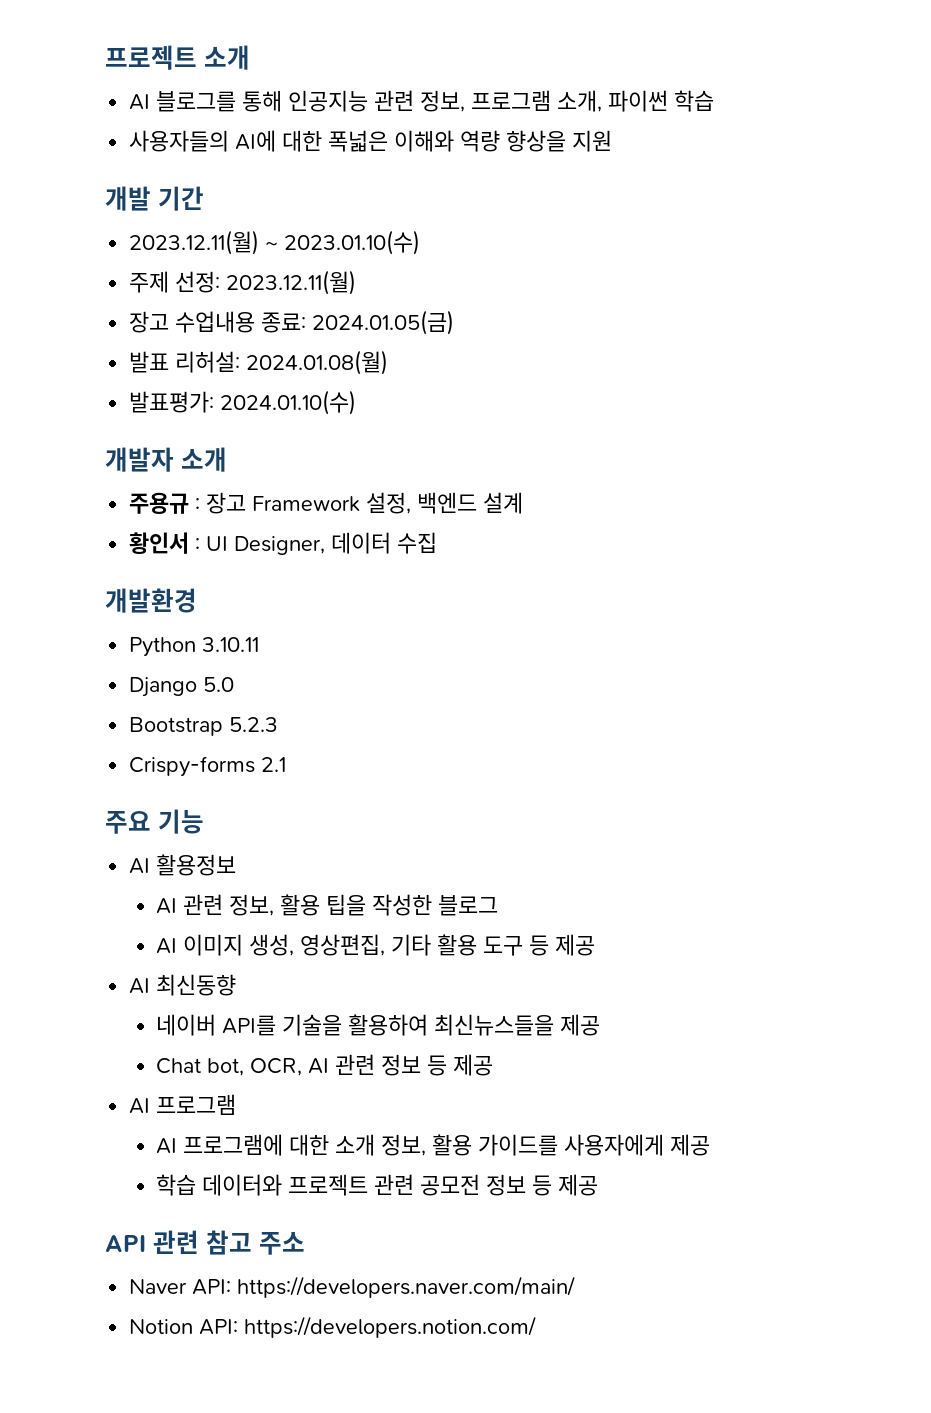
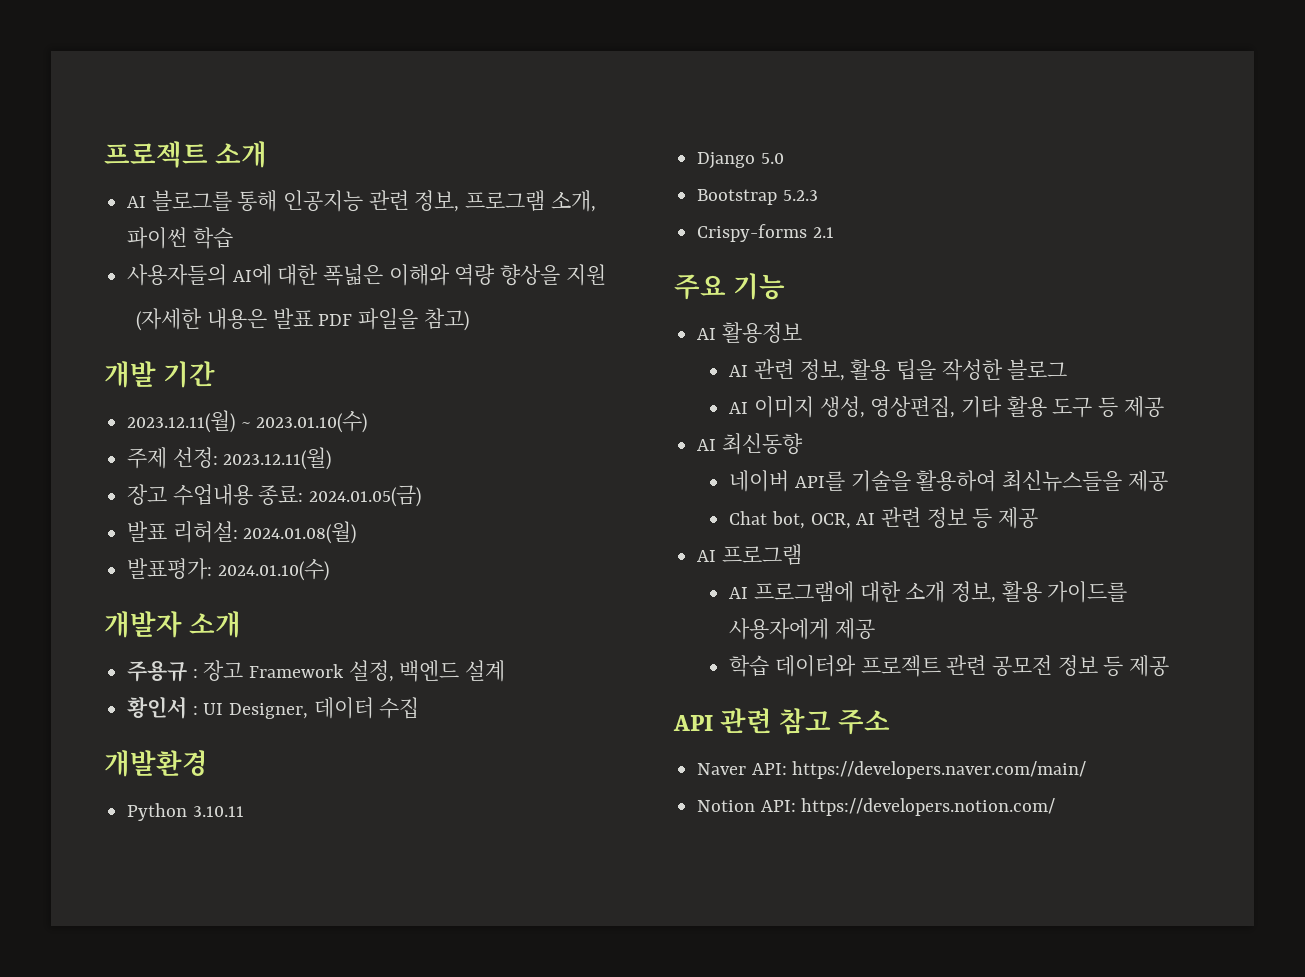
(613, 141) none -> [136,308,469,331] // (자세한 내용은 발표 PDF 파일을 참고)

